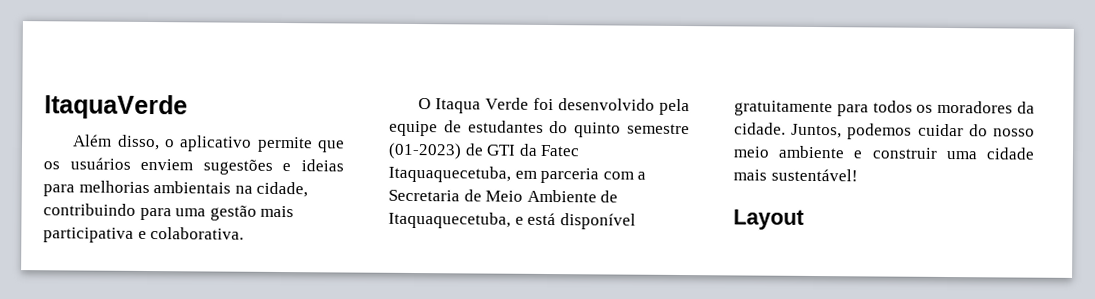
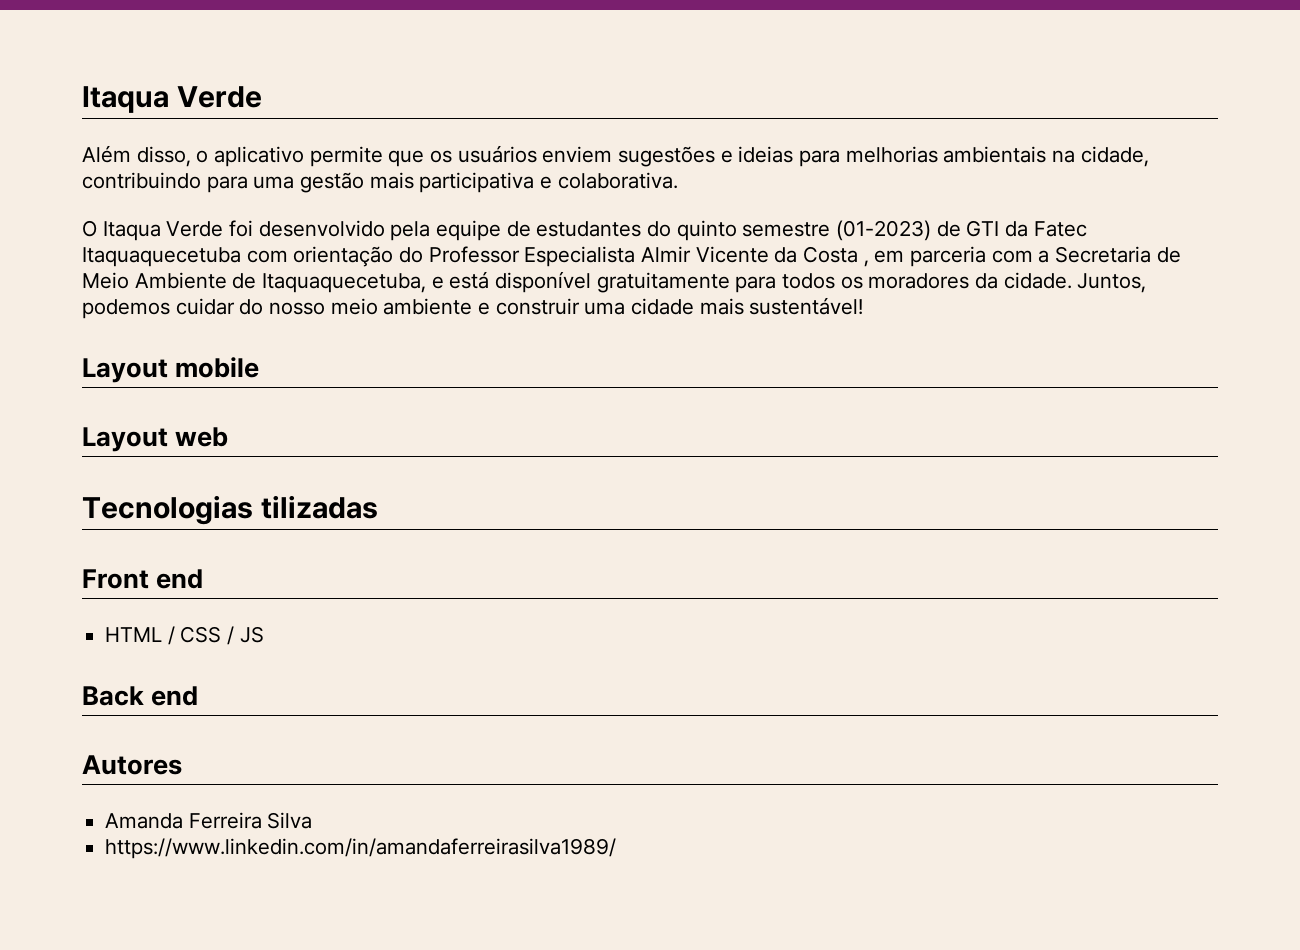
[44,94,188,120] ItaquaVerde -> [82,86,262,113] Itaqua Verde
[388,165,511,183] Itaquaquecetuba, -> [82,246,869,267] Itaquaquecetuba com orientação do Professor Especialista Almir Vicente da Costa ,
(804, 219) none -> [175,357,260,378] [82,427,229,452] [82,495,378,525] [82,569,204,589] [105,626,264,645] [82,686,199,706] [82,755,182,775] [105,812,313,829] [105,838,617,859] mobile // Layout web // Tecnologias tilizadas // Front end // HTML / CSS / JS // Back end // Autores // Amanda Ferreira Silva // https://www.linkedin.com/in/amandaferreirasilva1989/

